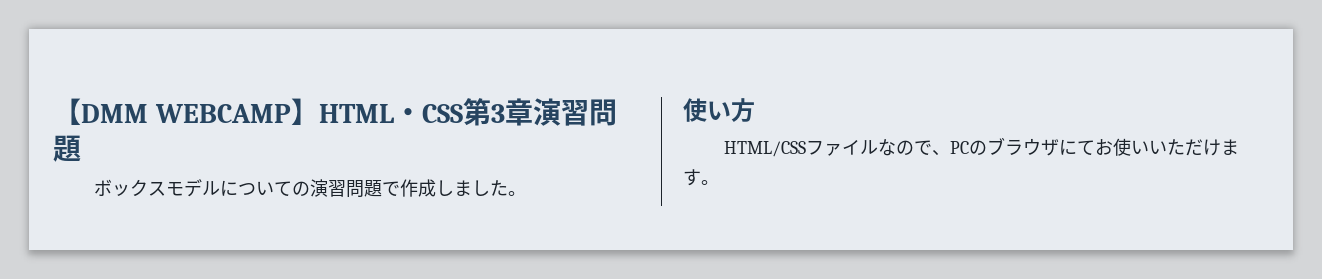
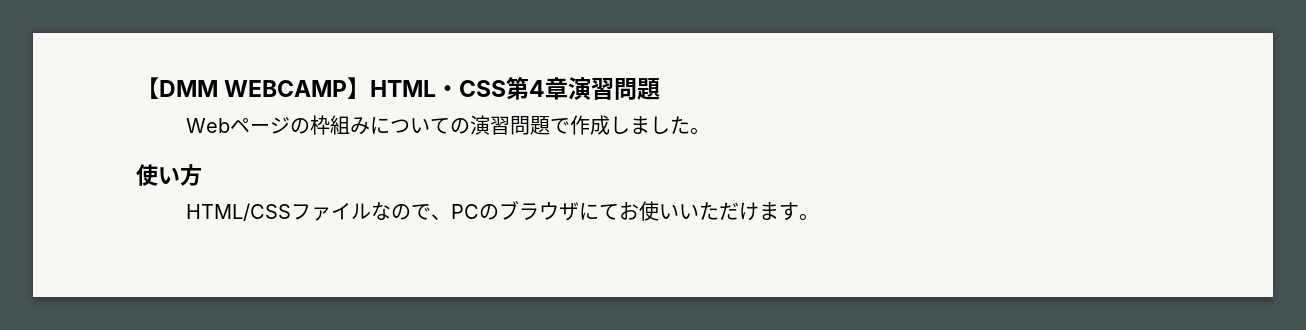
[490,104,505,123] 3 -> [529,80,546,97] 4
[93,179,220,197] ボックスモデル -> [186,115,371,135] Webページの枠組み

